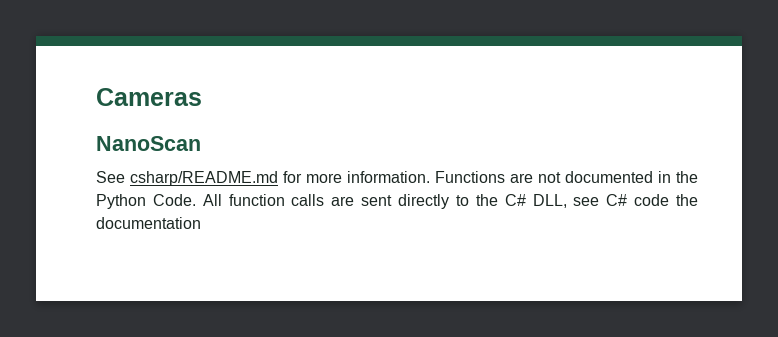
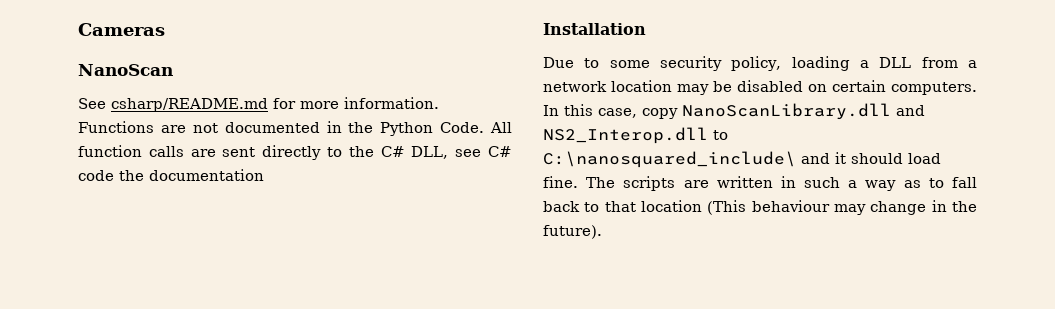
(201, 223) none -> [543,23,646,35] [543,56,977,71] [543,80,977,95] [543,103,925,120] [543,127,728,144] [543,151,941,168] [543,176,977,191] [543,200,977,215] [543,225,602,239] // Installation // Due to some security policy, loading a DLL from a network location may be disabled on certain computers. In this case, copy NanoScanLibrary.dll and NS2_Interop.dll to C:\nanosquared_include\ and it should load fine. The scripts are written in such a way as to fall back to that location (This behaviour may change in the future).

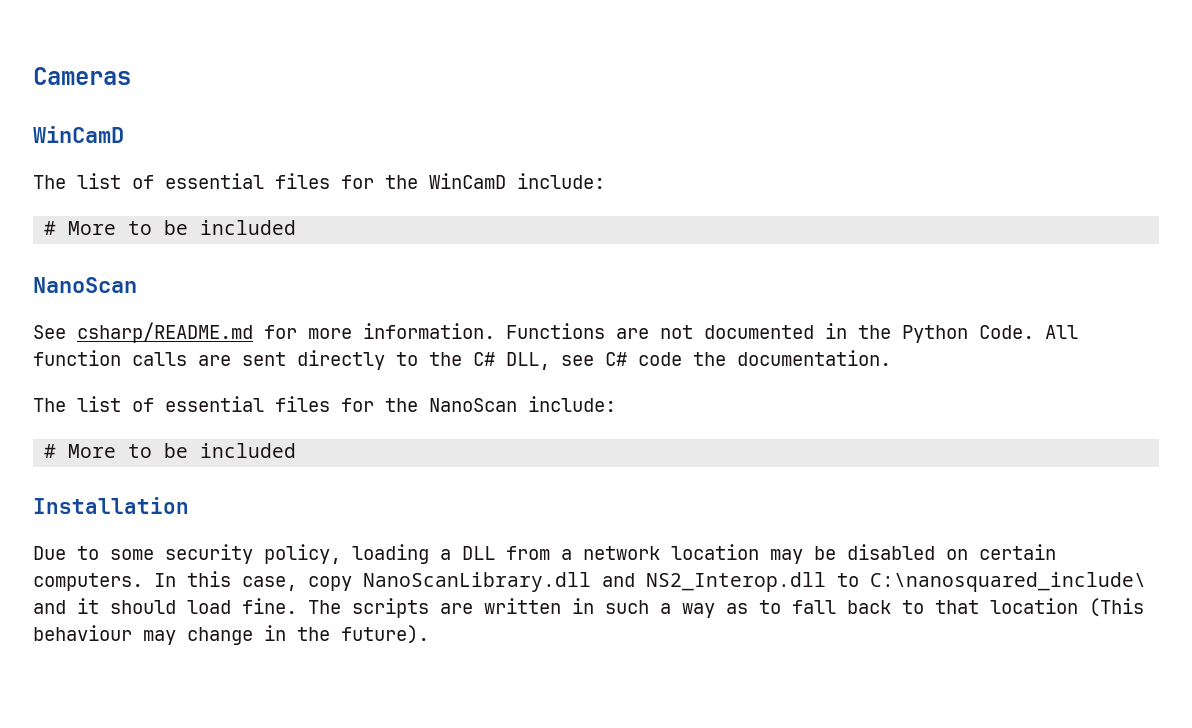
(165, 29) none -> [33,126,124,143] [33,173,605,189] [44,220,297,235] // WinCamD // The list of essential files for the WinCamD include: // # More to be included
[149,169,264,181] documentation -> [737,350,891,366] [33,396,616,412] [44,443,297,458] documentation. // The list of essential files for the NanoScan include: // # More to be included

